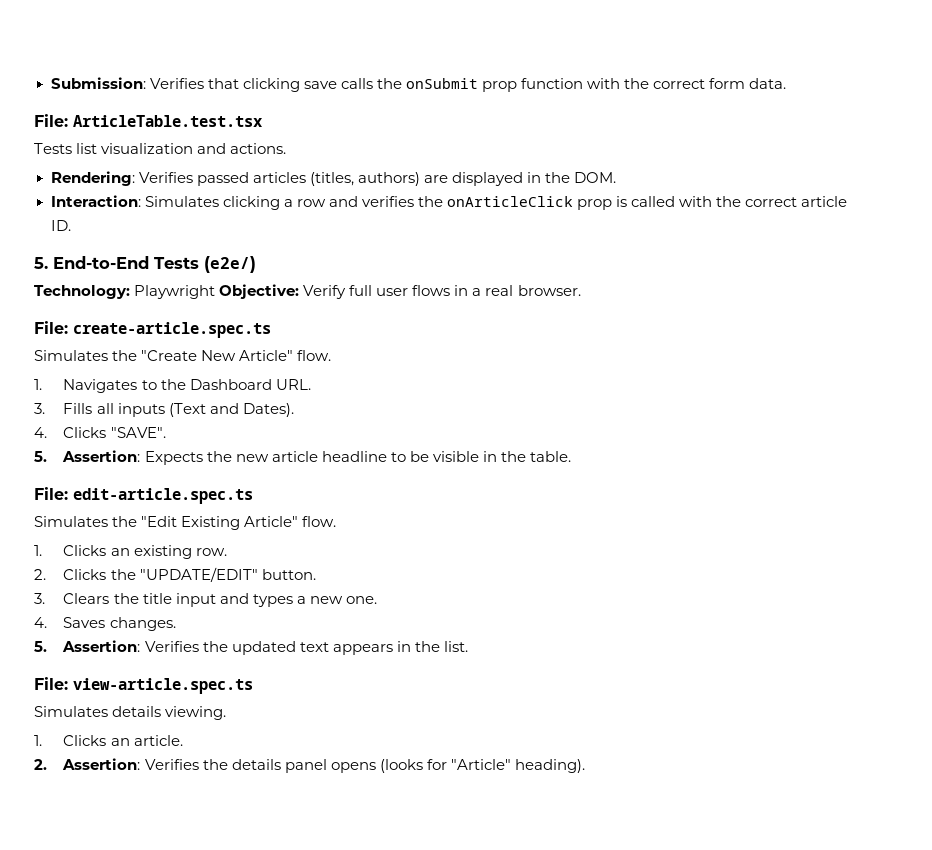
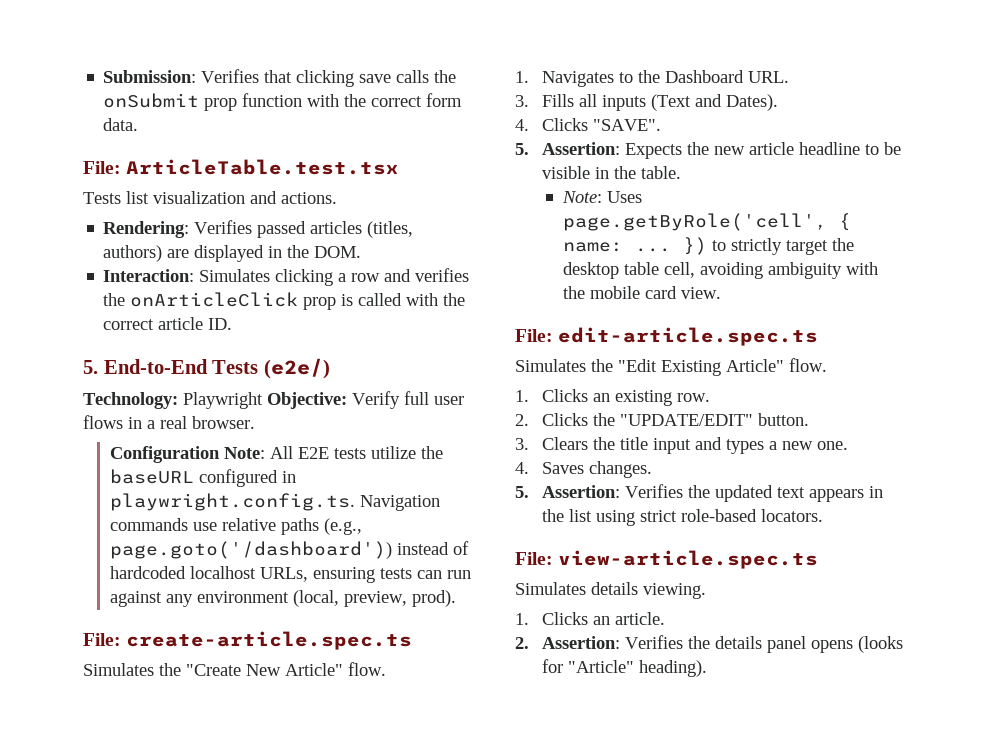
(581, 290) none -> [110,446,444,463] [110,469,297,487] [110,493,441,511] [110,518,363,535] [110,541,470,559] [110,566,472,583] [110,590,457,607] // Configuration Note: All E2E tests utilize the baseURL configured in playwright.config.ts. Navigation commands use relative paths (e.g., page.goto('/dashboard')) instead of hardcoded localhost URLs, ensuring tests can run against any environment (local, preview, prod).
(572, 456) none -> [561,191,642,203] [562,213,851,231] [562,237,854,255] [562,262,878,279] [562,286,721,299] // Note: Uses page.getByRole('cell', { name: ... }) to strictly target the desktop table cell, avoiding ambiguity with the mobile card view.
[443,641,468,652] list. -> [569,509,824,526] list using strict role-based locators.

